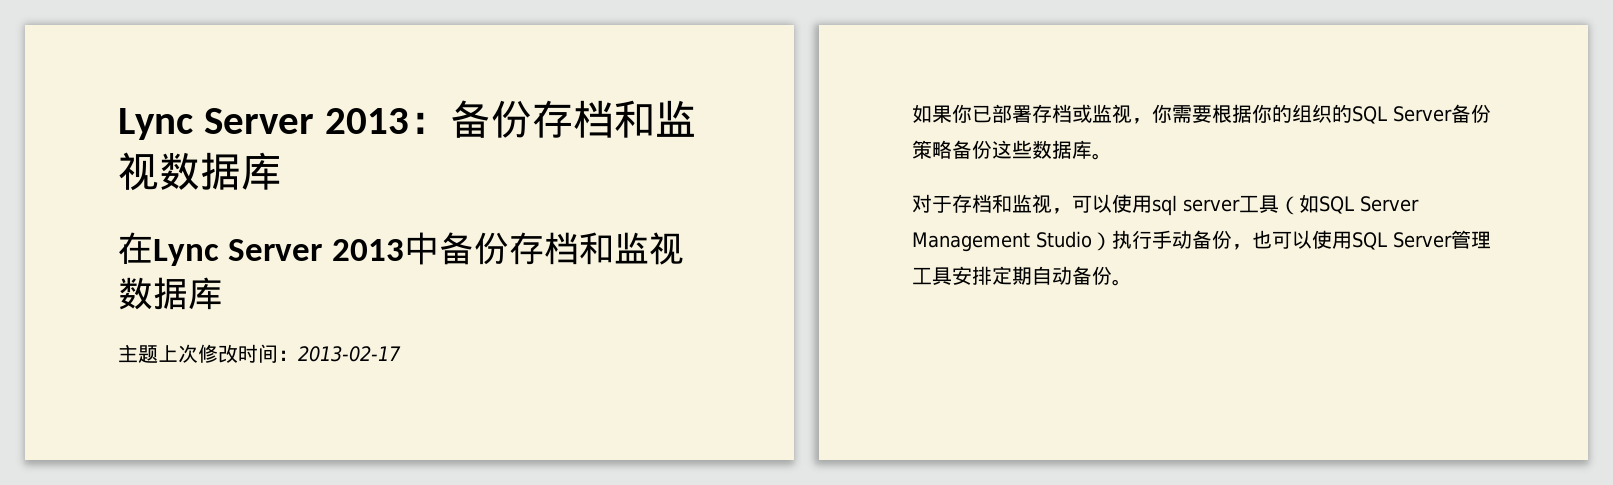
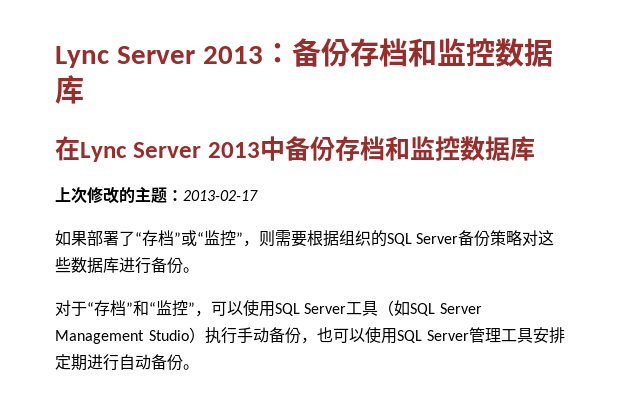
[118,152,159,191] 视 -> [465,38,495,67] 控
[648,232,684,265] [118,277,223,310] [118,344,158,363] 视数据库 // 主题 -> [434,136,535,161] 控数据库 //
[238,344,278,363] 时间 -> [119,186,167,203] 的主题
[952,104,1172,124] 你已部署存档或监视，你 -> [87,230,275,247] 部署了“存档”或“监控”，则
[1252,104,1292,123] 你的 -> (339, 238) none
[952,140,992,159] 备份 -> [522,230,539,246] 对
(1092, 149) none -> [119,257,183,274] 进行备份
[952,194,1052,214] 存档和监视 -> [87,300,195,317] “存档”和“监控”
[1152,195,1240,216] sql server -> [275,303,347,316] SQL Server
(1032, 275) none -> [87,354,119,371] 进行

